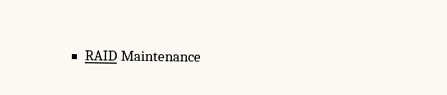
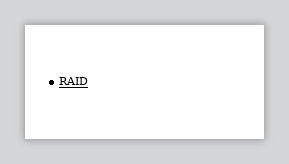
[119,50,201,62] Maintenance -> (89, 81) none

